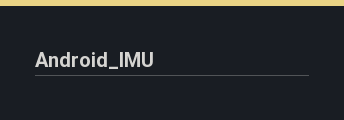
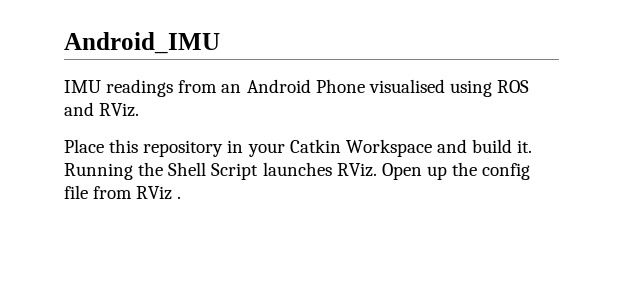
(154, 60) none -> [64,79,530,97] [64,102,140,117] [64,139,533,157] [64,162,531,180] [64,185,182,200] // IMU readings from an Android Phone visualised using ROS and RViz. // Place this repository in your Catkin Workspace and build it. Running the Shell Script launches RViz. Open up the config file from RViz .

